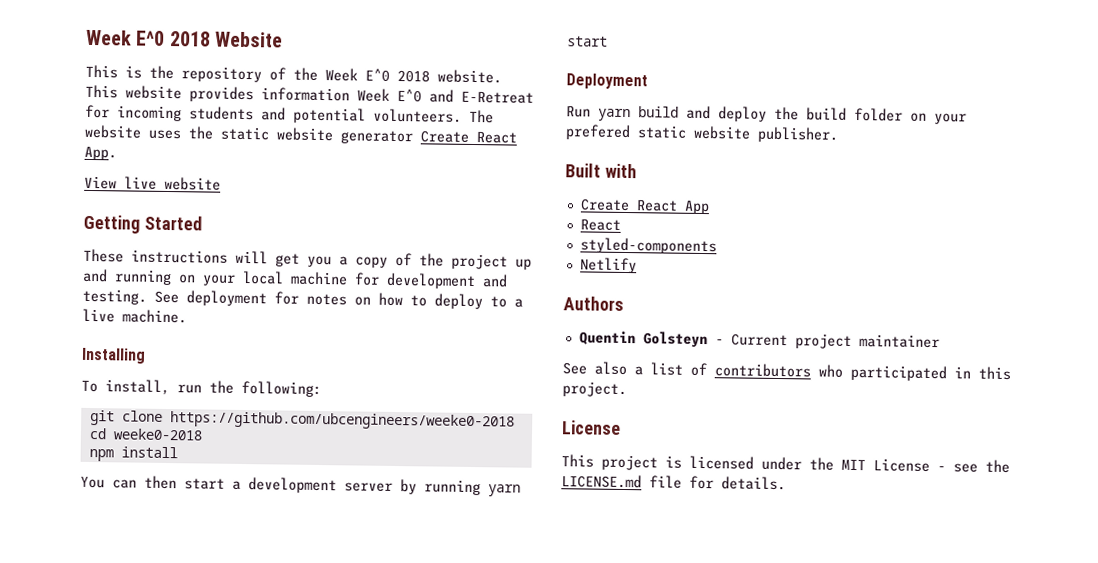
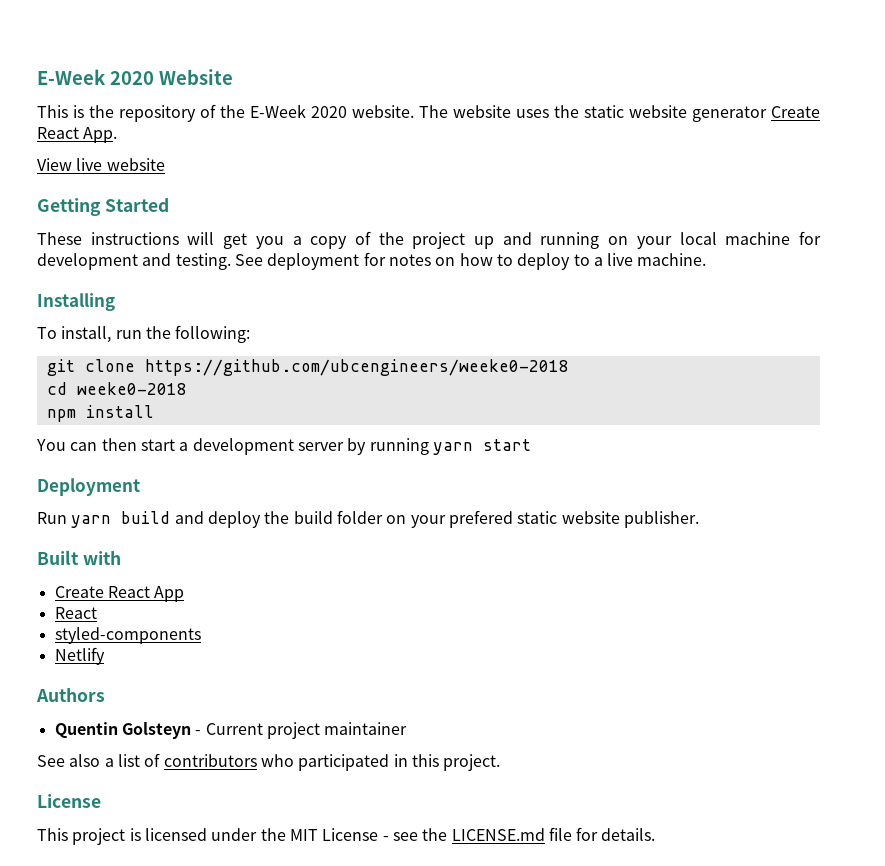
[86,29,211,47] Week E^0 2018 -> [37,69,154,85] E-Week 2020
[325,68,502,84] [85,84,534,104] [85,104,462,124] Week E^0 2018 website. This website provides information Week E^0 and E-Retreat for incoming students and potential volunteers. -> [250,104,414,118] E-Week 2020 website.

